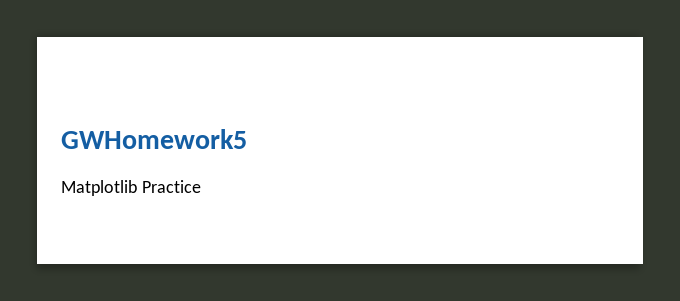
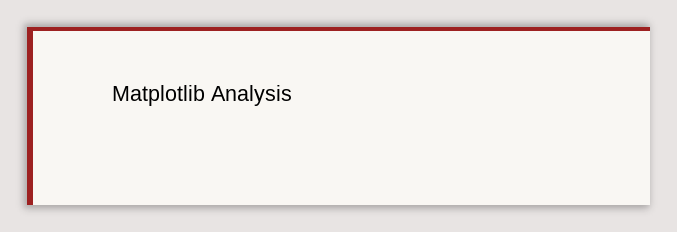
[61,129,247,149] [61,180,201,196] GWHomework5 // Matplotlib Practice -> [112,85,292,106] Matplotlib Analysis

